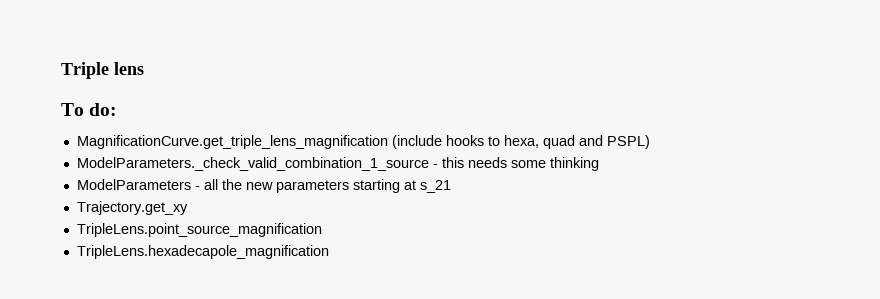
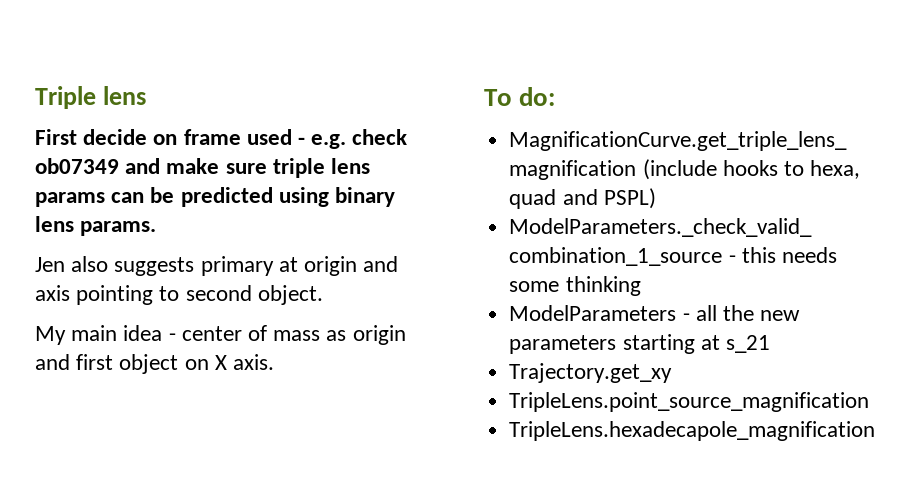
(144, 68) none -> [35,129,408,149] [35,158,371,178] [35,187,396,207] [35,216,157,236] [35,256,399,276] [35,285,323,305] [35,325,406,345] [35,354,275,374] // First decide on frame used - e.g. check ob07349 and make sure triple lens params can be predicted using binary lens params. // Jen also suggests primary at origin and axis pointing to second object. // My main idea - center of mass as origin and first object on X axis.

